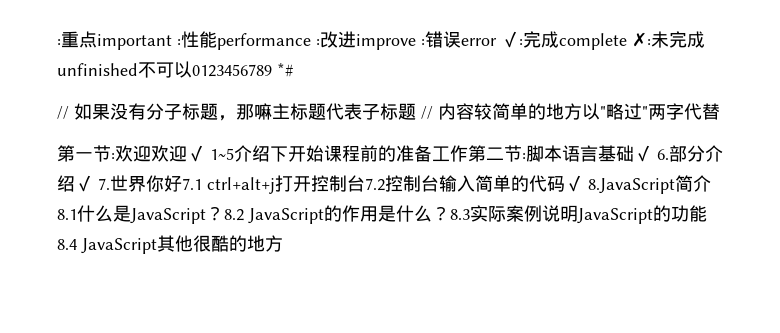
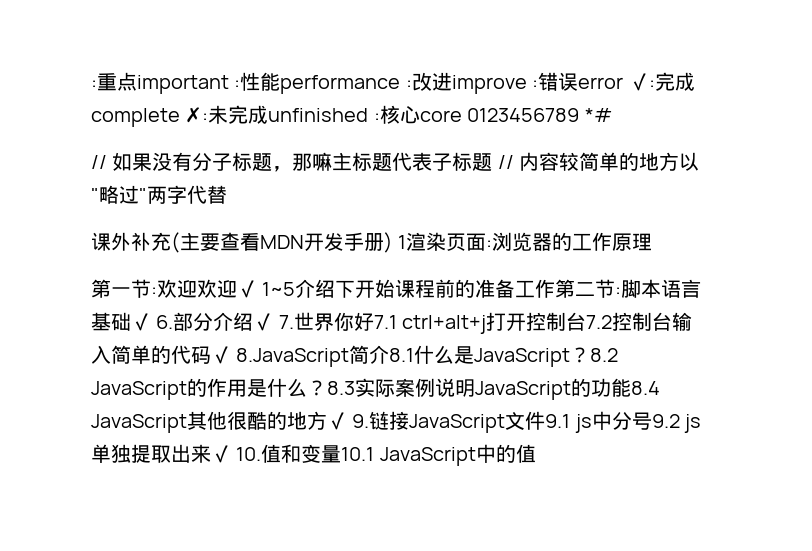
[138,61,192,78] 不可以 -> [373,105,462,124] :核心core
(720, 111) none -> [91,232,653,253] // 课外补充(主要查看MDN开发手册) 1渲染页面:浏览器的工作原理
(283, 243) none -> [327,411,702,433] [91,444,536,466] ✓ 9.链接JavaScript文件9.1 js中分号9.2 js单独提取出来✓ 10.值和变量10.1 JavaScript中的值

